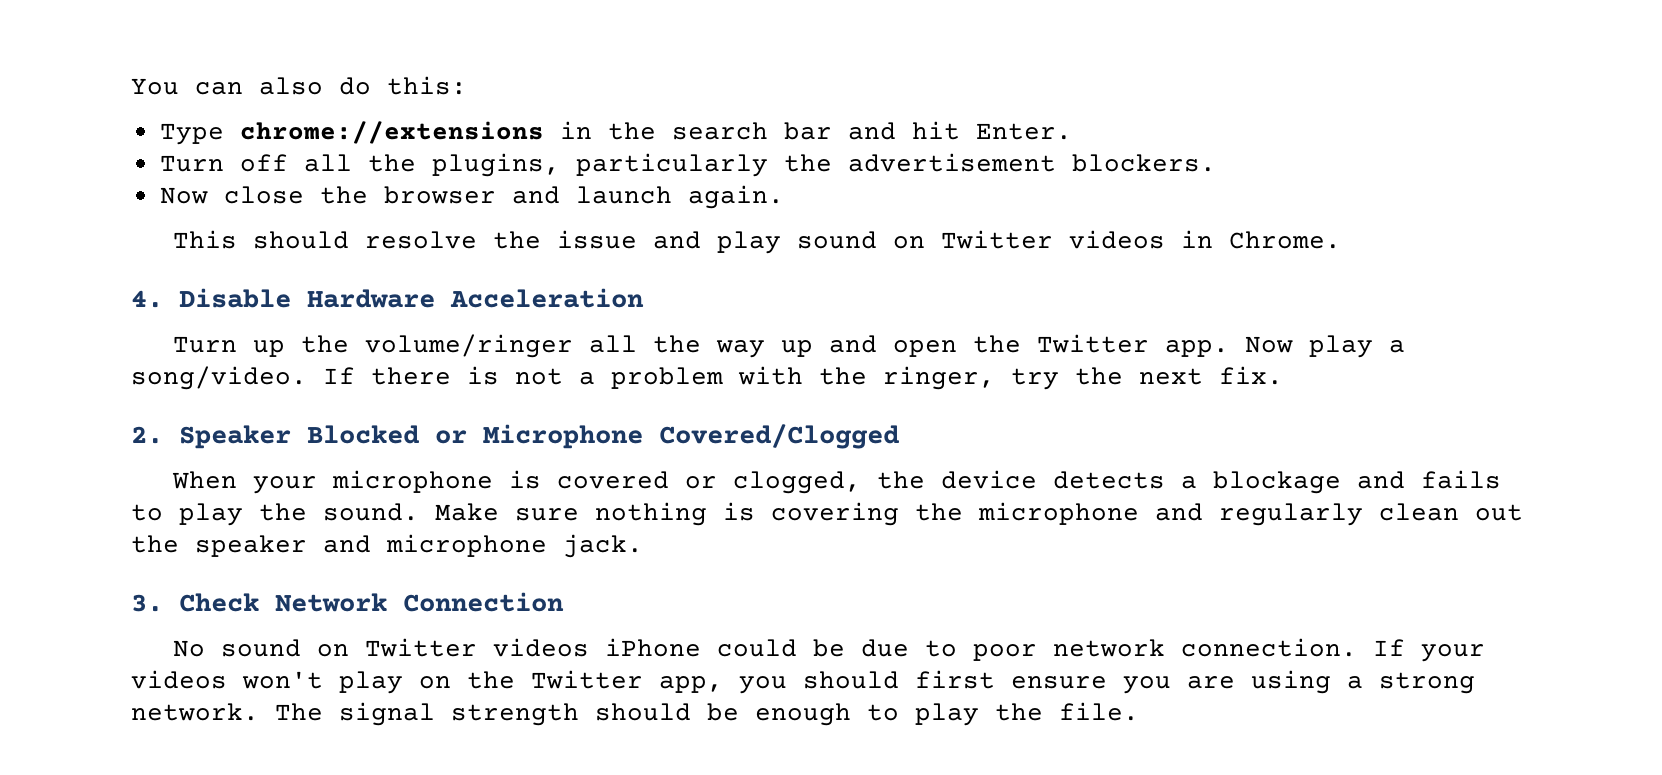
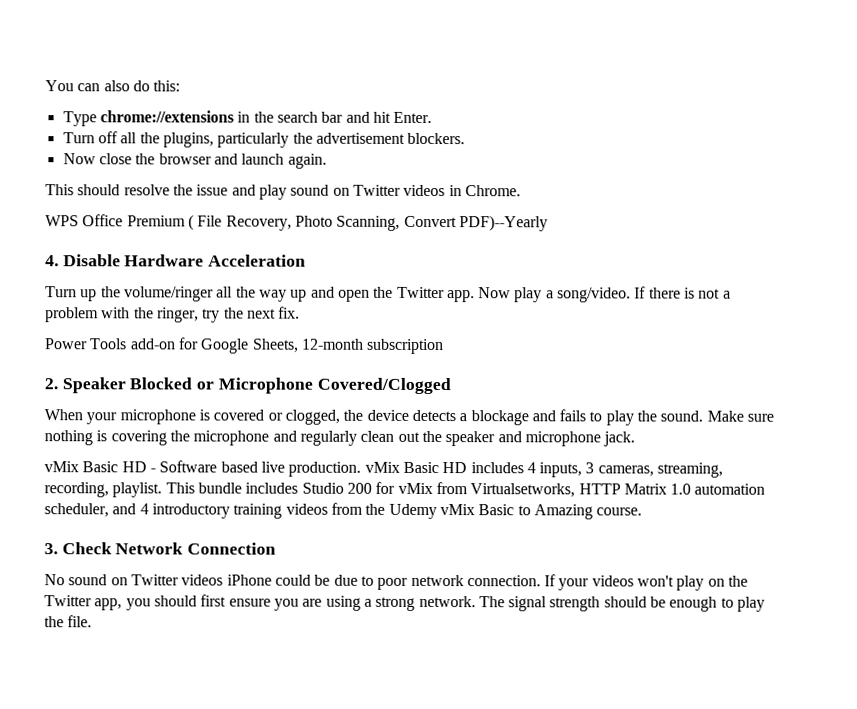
(1342, 240) none -> [45,214,548,232] // WPS Office Premium ( File Recovery, Photo Scanning, Convert PDF)--Yearly
(1283, 375) none -> [45,337,445,355] // Power Tools add-on for Google Sheets, 12-month subscription
(643, 546) none -> [44,460,724,478] [44,481,766,498] [44,502,643,520] // vMix Basic HD - Software based live production. vMix Basic HD includes 4 inputs, 3 cameras, streaming, recording, playlist. This bundle includes Studio 200 for vMix from Virtualsetworks, HTTP Matrix 1.0 automation scheduler, and 4 introductory training videos from the Udemy vMix Basic to Amazing course.

